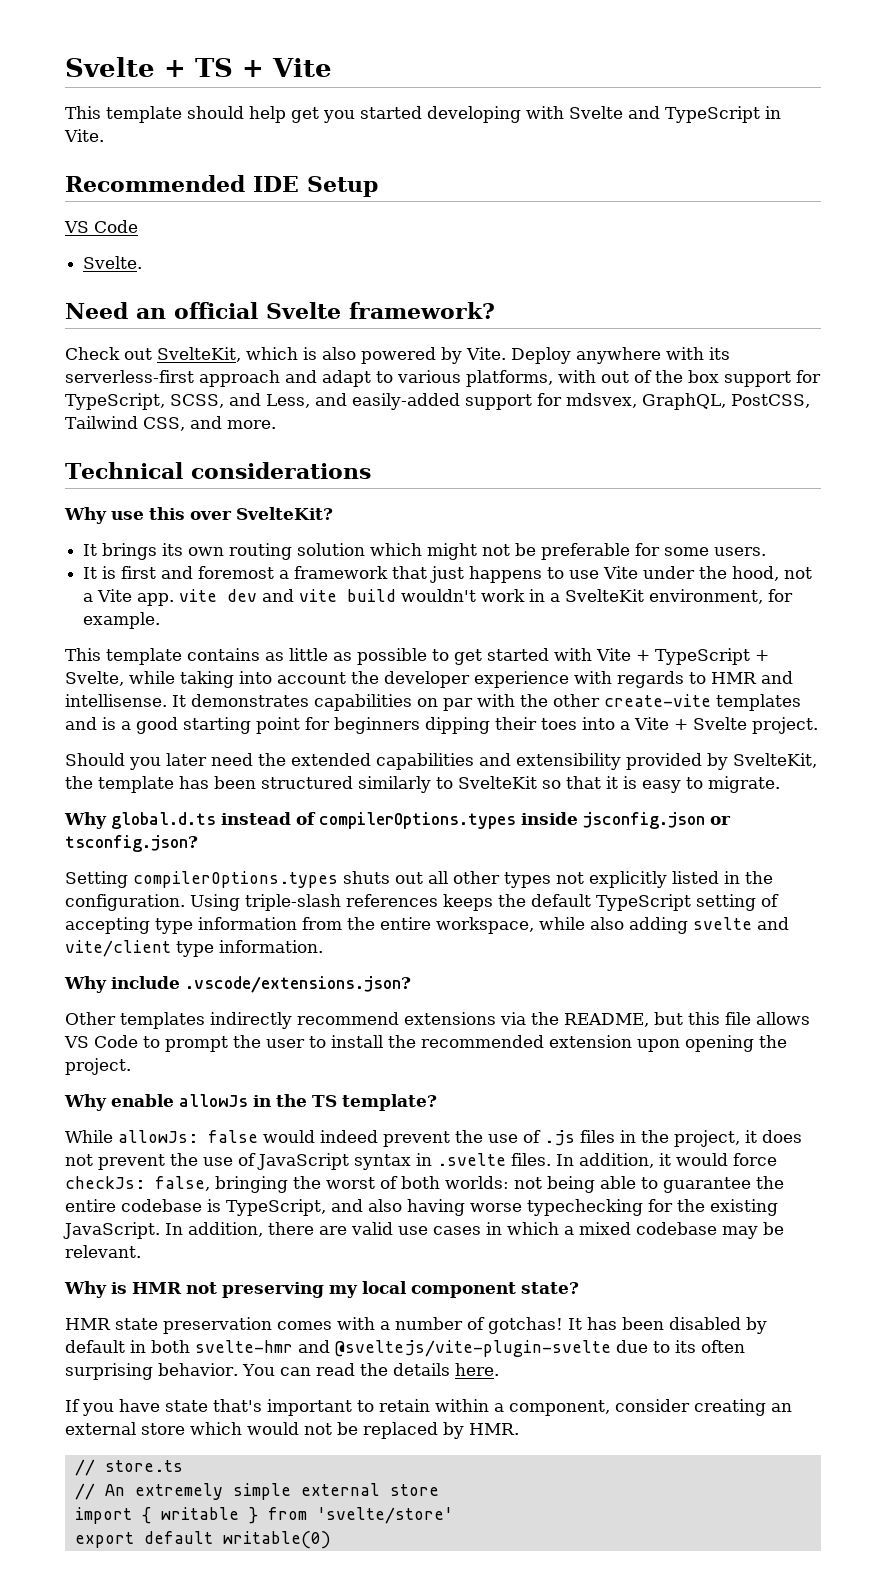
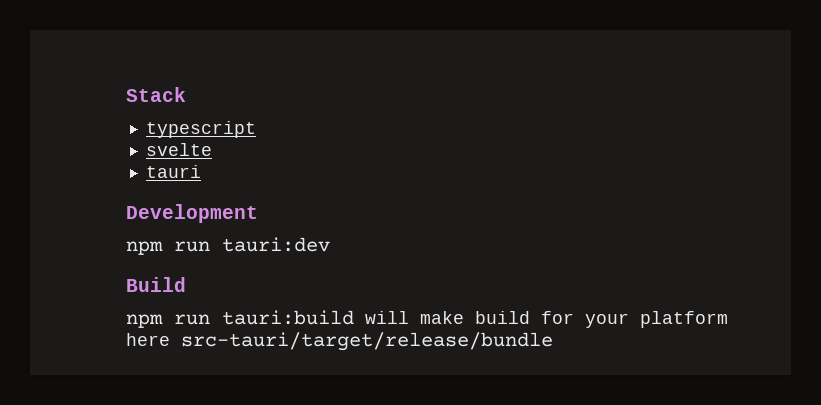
[65,57,332,77] [65,106,781,123] [64,129,104,142] [65,175,378,197] [64,220,138,233] [83,256,143,269] [65,302,495,319] [65,347,730,364] [65,370,821,387] [65,393,810,410] [65,416,276,431] [65,462,371,479] [64,507,333,524] [83,543,767,560] [83,566,813,583] [83,589,794,606] [83,612,161,629] [65,648,769,665] [65,671,793,688] [65,694,801,711] [65,717,818,734] [65,753,817,770] [65,776,780,793] [64,812,731,829] [65,835,198,852] [65,871,773,888] [65,894,779,911] [65,917,789,934] [65,940,323,957] [64,976,411,993] [65,1012,810,1029] [64,1035,787,1052] [65,1058,131,1075] [64,1094,437,1111] [65,1130,802,1147] [65,1153,777,1170] [65,1176,784,1193] [65,1199,778,1216] [63,1222,784,1239] [65,1245,141,1258] [64,1281,579,1298] [65,1317,767,1334] [65,1340,745,1357] [65,1363,499,1380] [65,1399,792,1416] [65,1422,519,1439] [74,1459,183,1476] [74,1483,439,1500] [74,1507,453,1524] [74,1531,331,1549] Svelte + TS + Vite // This template should help get you started developing with Svelte and TypeScript in Vite. // Recommended IDE Setup // VS Code // Svelte. // Need an official Svelte framework? // Check out SvelteKit, which is also powered by Vite. Deploy anywhere with its serverless-first approach and adapt to various platforms, with out of the box support for TypeScript, SCSS, and Less, and easily-added support for mdsvex, GraphQL, PostCSS, Tailwind CSS, and more. // Technical considerations // Why use this over SvelteKit? // It brings its own routing solution which might not be preferable for some users. // It is first and foremost a framework that just happens to use Vite under the hood, not a Vite app. vite dev and vite build wouldn't work in a SvelteKit environment, for example. // This template contains as little as possible to get started with Vite + TypeScript + Svelte, while taking into account the developer experience with regards to HMR and intellisense. It demonstrates capabilities on par with the other create-vite templates and is a good starting point for beginners dipping their toes into a Vite + Svelte project. // Should you later need the extended capabilities and extensibility provided by SvelteKit, the template has been structured similarly to SvelteKit so that it is easy to migrate. // Why global.d.ts instead of compilerOptions.types inside jsconfig.json or tsconfig.json? // Setting compilerOptions.types shuts out all other types not explicitly listed in the configuration. Using triple-slash references keeps the default TypeScript setting of accepting type information from the entire workspace, while also adding svelte and vite/client type information. // Why include .vscode/extensions.json? // Other templates indirectly recommend extensions via the README, but this file allows VS Code to prompt the user to install the recommended extension upon opening the project. // Why enable allowJs in the TS template? // While allowJs: false would indeed prevent the use of .js files in the project, it does not prevent the use of JavaScript syntax in .svelte files. In addition, it would force checkJs: false, bringing the worst of both worlds: not being able to guarantee the entire codebase is TypeScript, and also having worse typechecking for the existing JavaScript. In addition, there are valid use cases in which a mixed codebase may be relevant. // Why is HMR not preserving my local component state? // HMR state preservation comes with a number of gotchas! It has been disabled by default in both svelte-hmr and @sveltejs/vite-plugin-svelte due to its often surprising behavior. You can read the details here. // If you have state that's important to retain within a component, consider creating an external store which would not be replaced by HMR. // // store.ts // // An extremely simple external store // import { writable } from 'svelte/store' // export default writable(0) -> [126,87,186,102] [145,121,256,138] [145,143,212,156] [145,165,201,178] [126,204,258,223] [126,237,330,255] [126,277,186,292] [126,310,728,328] [126,332,553,351] Stack // typescript // svelte // tauri // Development // npm run tauri:dev // Build // npm run tauri:build will make build for your platform here src-tauri/target/release/bundle

